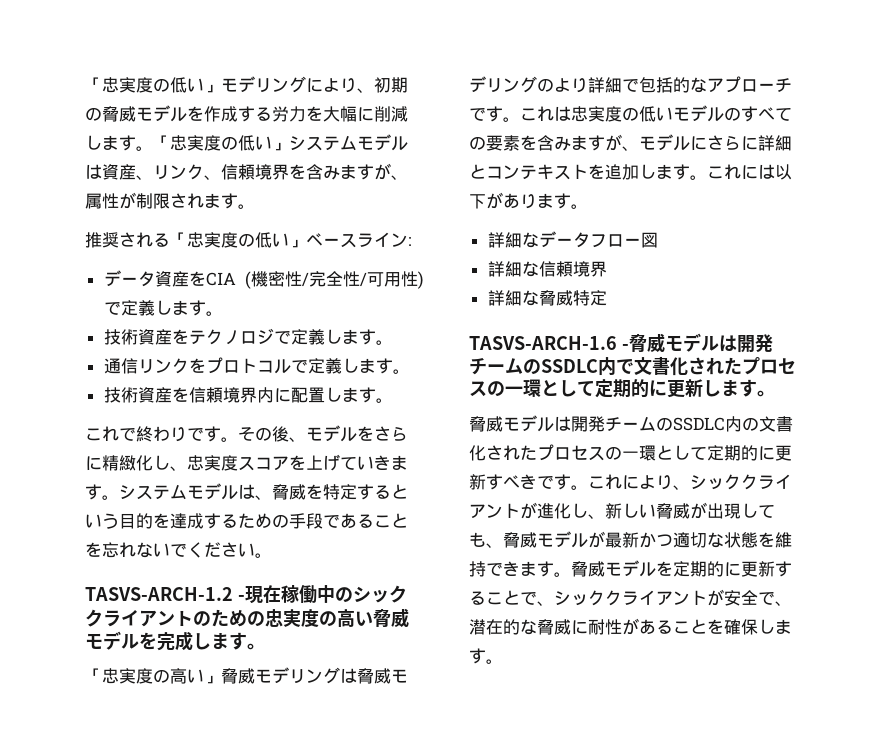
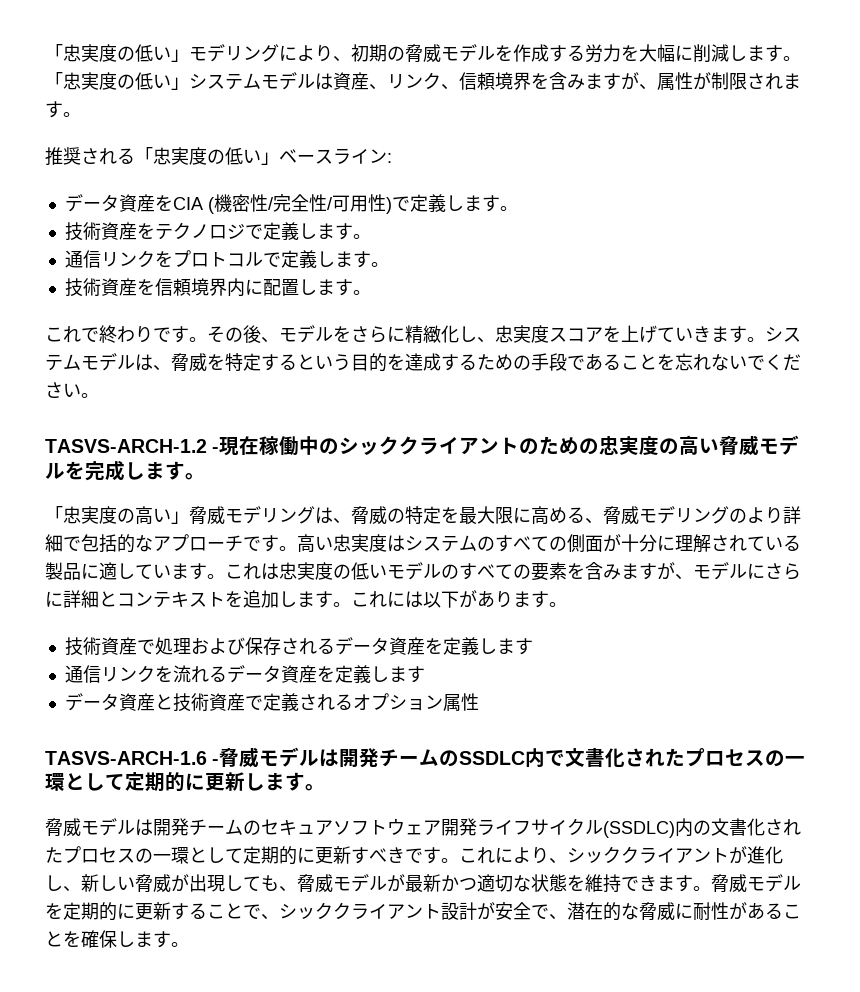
(357, 675) none -> [333,506,603,525] 、脅威の特定を最大限に高める、
(520, 119) none -> [297,534,801,553] [45,562,225,580] 高い忠実度はシステムのすべての側面が十分に理解されている製品に適しています。
[487,231,658,248] [487,261,607,277] [487,290,607,306] 詳細なデータフロー図 // 詳細な信頼境界 // 詳細な脅威特定 -> [64,637,533,656] [64,665,425,683] [64,693,479,712] 技術資産で処理および保存されるデータ資産を定義します // 通信リンクを流れるデータ資産を定義します // データ資産と技術資産で定義されるオプション属性
[673,417,725,431] SSDLC -> [261,818,675,838] セキュアソフトウェア開発ライフサイクル(SSDLC)
(707, 597) none -> [441,902,477,920] 設計

